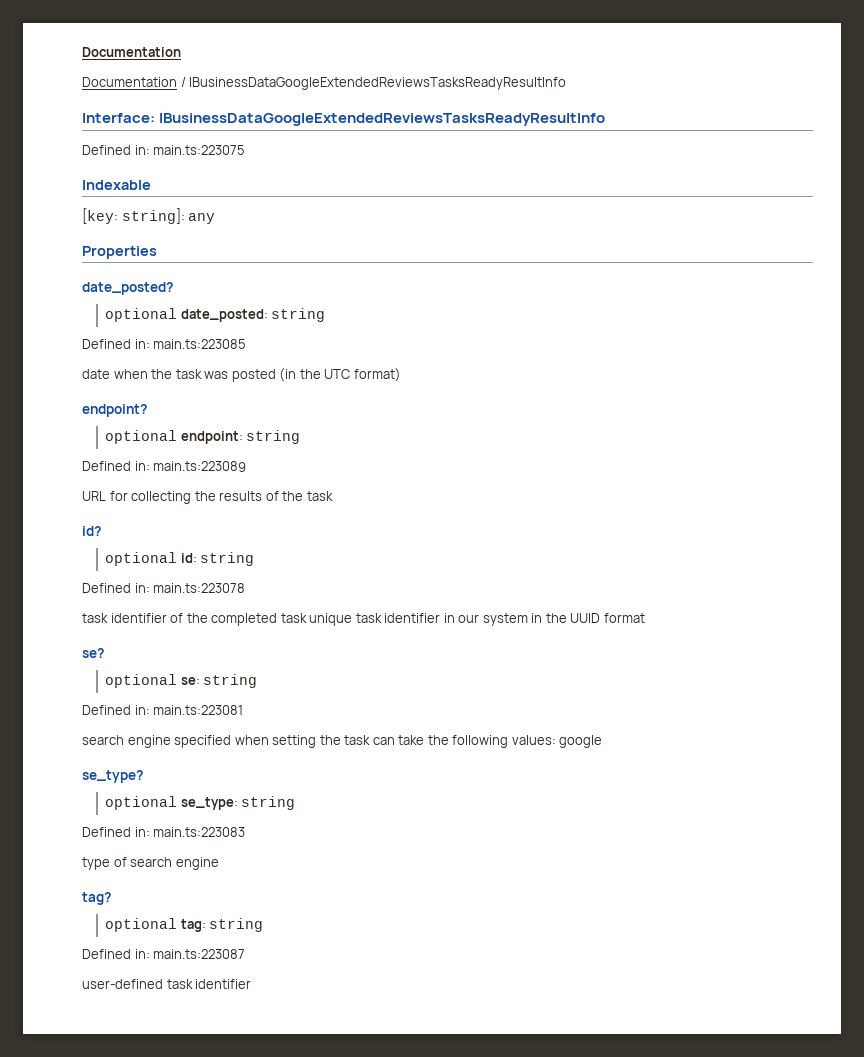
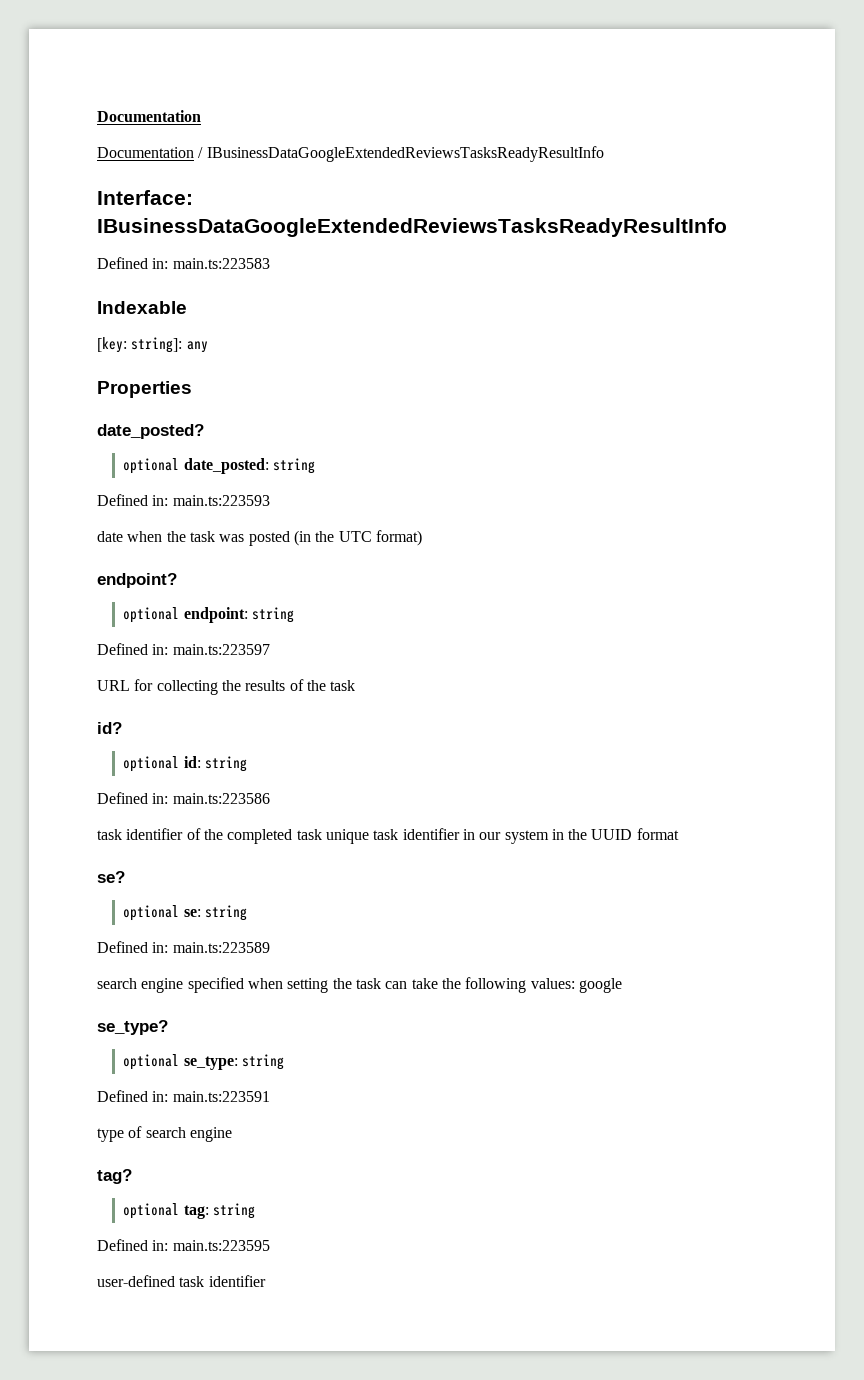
[153,145,246,155] main.ts:223075 -> [172,258,270,269] main.ts:223583
[153,339,247,349] main.ts:223085 -> [172,495,270,506] main.ts:223593
[153,461,247,472] main.ts:223089 -> [172,644,270,655] main.ts:223597
[153,583,246,593] main.ts:223078 -> [172,793,270,804] main.ts:223586
[153,705,244,715] main.ts:223081 -> [172,942,270,953] main.ts:223589
[153,827,246,837] main.ts:223083 -> [172,1091,270,1102] main.ts:223591
[153,949,246,959] main.ts:223087 -> [172,1240,270,1251] main.ts:223595

